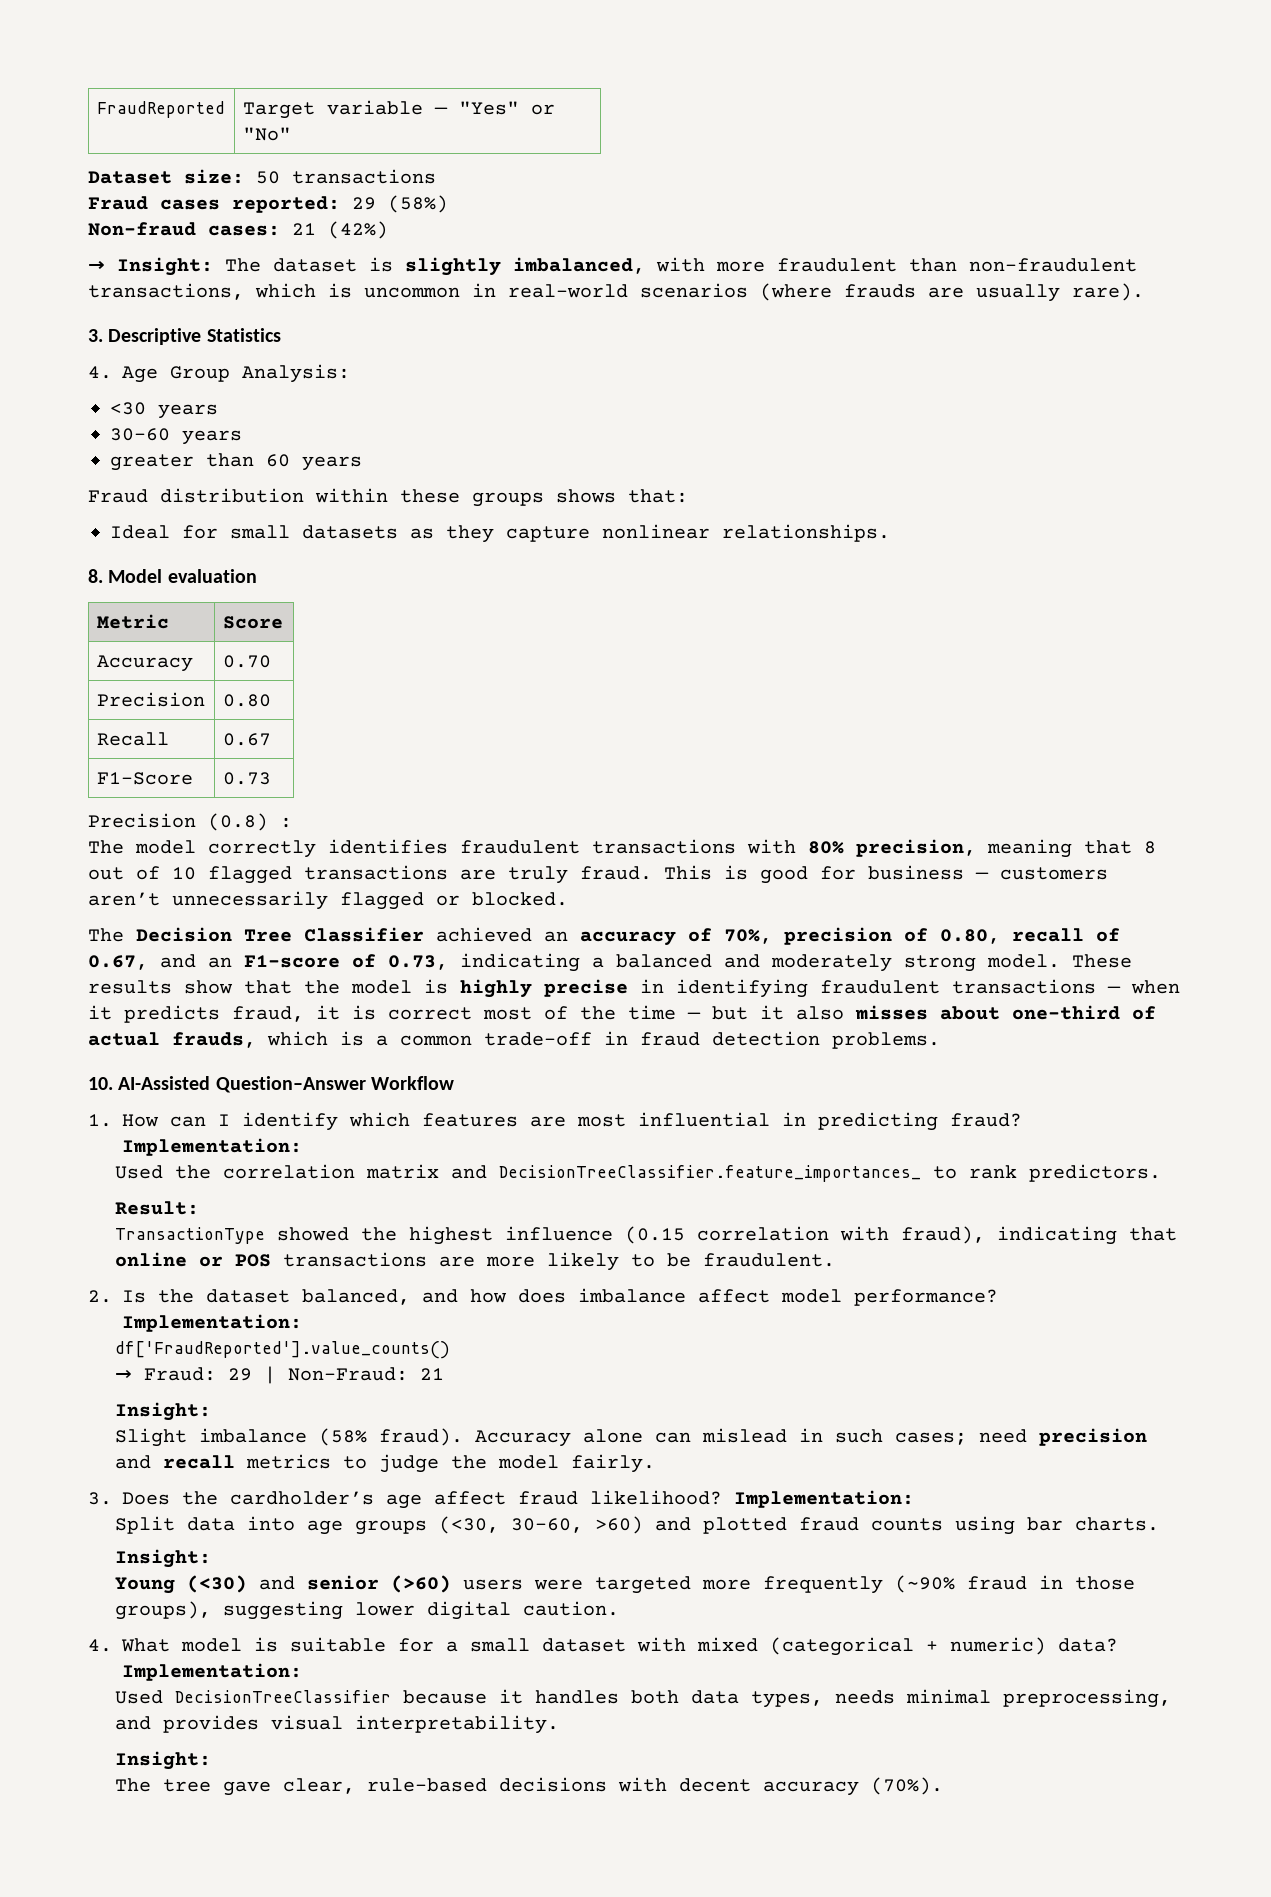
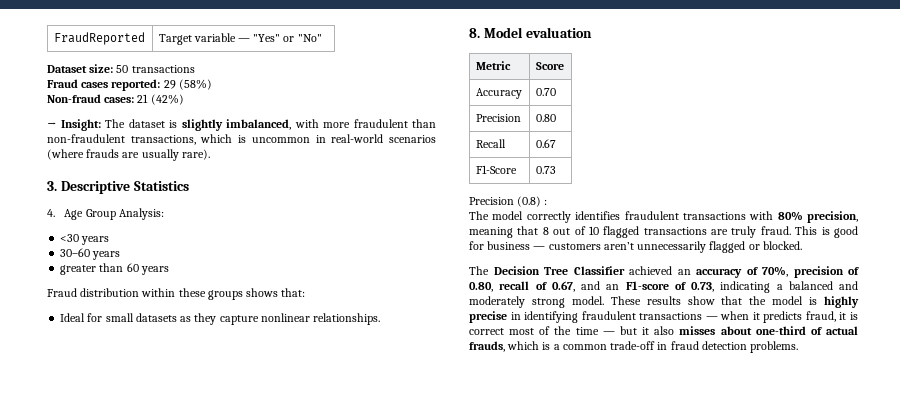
[88,1076,454,1093] [88,1112,1022,1131] [122,1138,302,1156] [114,1164,1161,1182] [114,1201,199,1215] [114,1226,1177,1245] [114,1252,835,1271] [88,1288,998,1306] [122,1314,302,1332] [114,1341,450,1359] [114,1366,444,1384] [114,1402,211,1421] [114,1428,1147,1447] [114,1454,655,1473] [88,1490,914,1509] [114,1516,1159,1535] [114,1549,211,1568] [114,1575,1135,1594] [114,1601,619,1620] [88,1637,1118,1656] [122,1663,302,1681] [114,1689,1171,1708] [114,1715,559,1734] [114,1751,211,1770] [114,1777,943,1796] // 10. AI-Assisted Question–Answer Workflow // 1. How can I identify which features are most influential in predicting fraud? Implementation: // Used the correlation matrix and DecisionTreeClassifier.feature_importances_ to rank predictors. // Result: // TransactionType showed the highest influence (0.15 correlation with fraud), indicating that online or POS transactions are more likely to be fraudulent. // 2. Is the dataset balanced, and how does imbalance affect model performance? Implementation: // df['FraudReported'].value_counts() // → Fraud: 29 | Non-Fraud: 21 // Insight: // Slight imbalance (58% fraud). Accuracy alone can mislead in such cases; need precision and recall metrics to judge the model fairly. // 3. Does the cardholder’s age affect fraud likelihood? Implementation: // Split data into age groups (<30, 30–60, >60) and plotted fraud counts using bar charts. // Insight: // Young (<30) and senior (>60) users were targeted more frequently (~90% fraud in those groups), suggesting lower digital caution. // 4. What model is suitable for a small dataset with mixed (categorical + numeric) data? Implementation: // Used DecisionTreeClassifier because it handles both data types, needs minimal preprocessing, and provides visual interpretability. // Insight: // The tree gave clear, rule-based decisions with decent accuracy (70%). -> (799, 347) none

